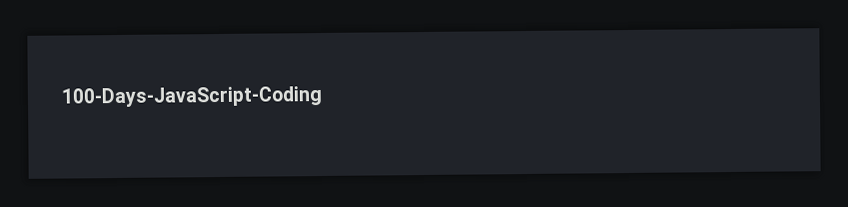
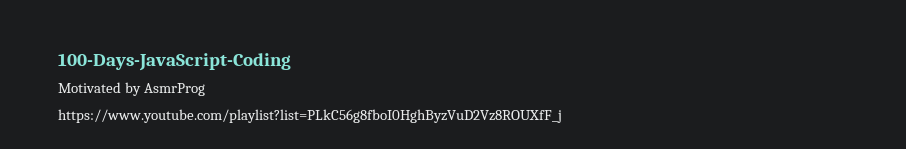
(323, 96) none -> [58,82,205,96] [58,109,562,123] // Motivated by AsmrProg // https://www.youtube.com/playlist?list=PLkC56g8fboI0HghByzVuD2Vz8ROUXfF_j

